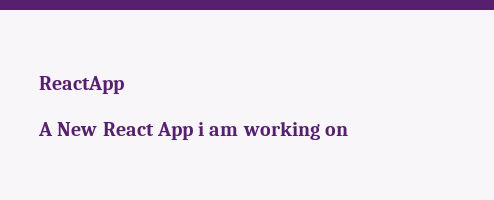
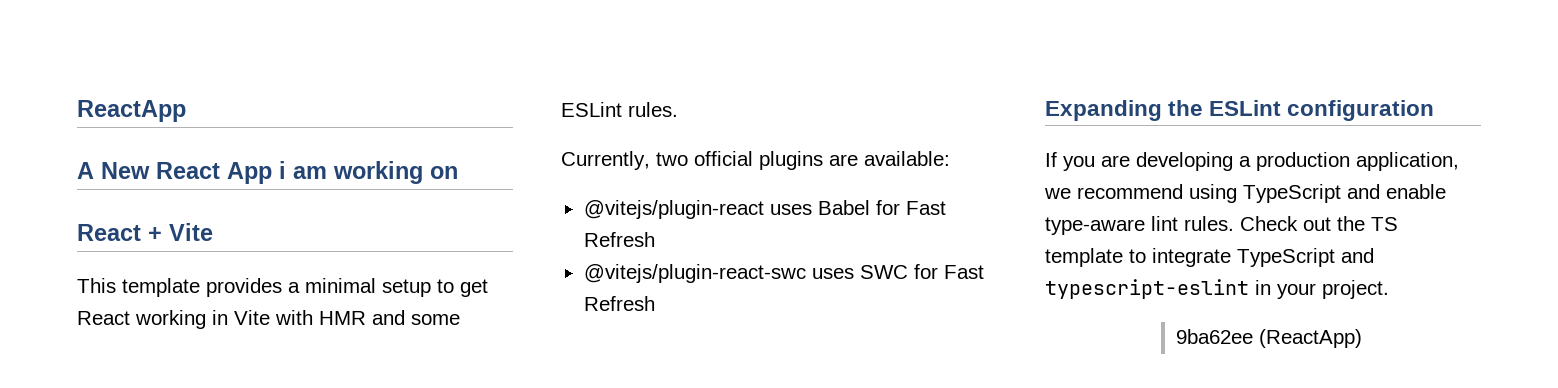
(348, 131) none -> [77,223,213,241] [77,278,488,297] [77,310,460,329] [561,102,678,117] [561,151,950,170] [583,200,946,219] [583,232,655,247] [583,264,984,283] [583,296,655,311] [1045,100,1435,121] [1045,152,1459,171] [1044,184,1446,203] [1045,216,1398,235] [1045,248,1374,267] [1045,279,1389,299] [1175,329,1362,348] // React + Vite // This template provides a minimal setup to get React working in Vite with HMR and some ESLint rules. // Currently, two official plugins are available: // @vitejs/plugin-react uses Babel for Fast Refresh // @vitejs/plugin-react-swc uses SWC for Fast Refresh // Expanding the ESLint configuration // If you are developing a production application, we recommend using TypeScript and enable type-aware lint rules. Check out the TS template to integrate TypeScript and typescript-eslint in your project. // 9ba62ee (ReactApp)

